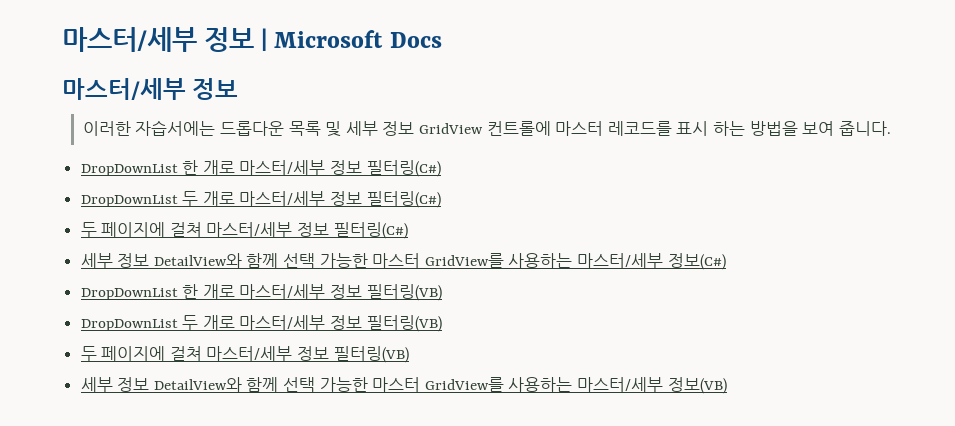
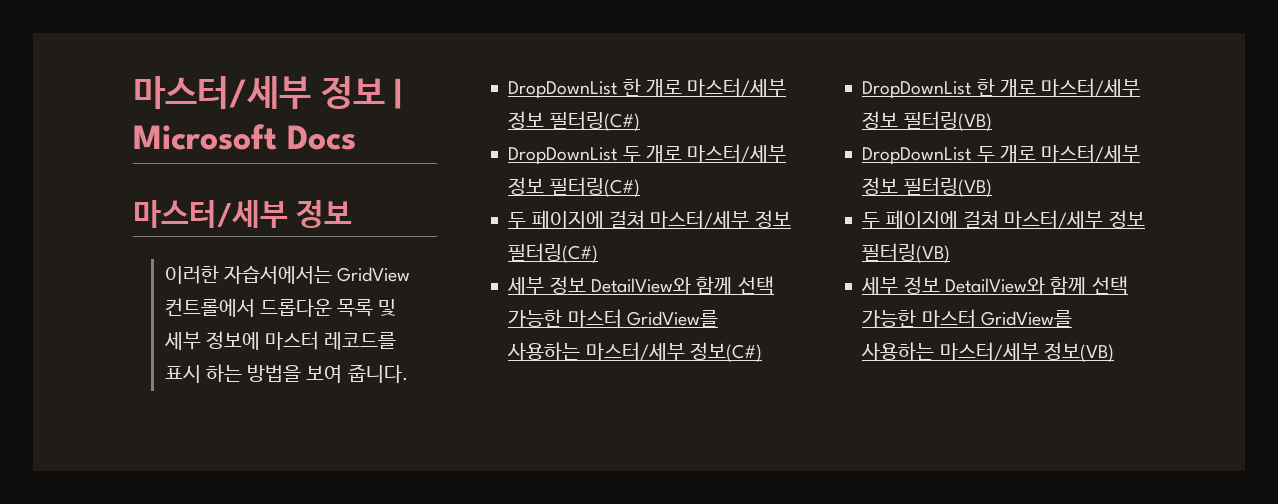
[135,120,216,136] 자습서에는 -> [223,266,411,284] [164,298,255,317] 자습서에서는 GridView 컨트롤에서
[382,121,551,136] 정보 GridView 컨트롤에 -> [205,331,260,350] 정보에

